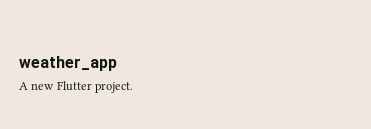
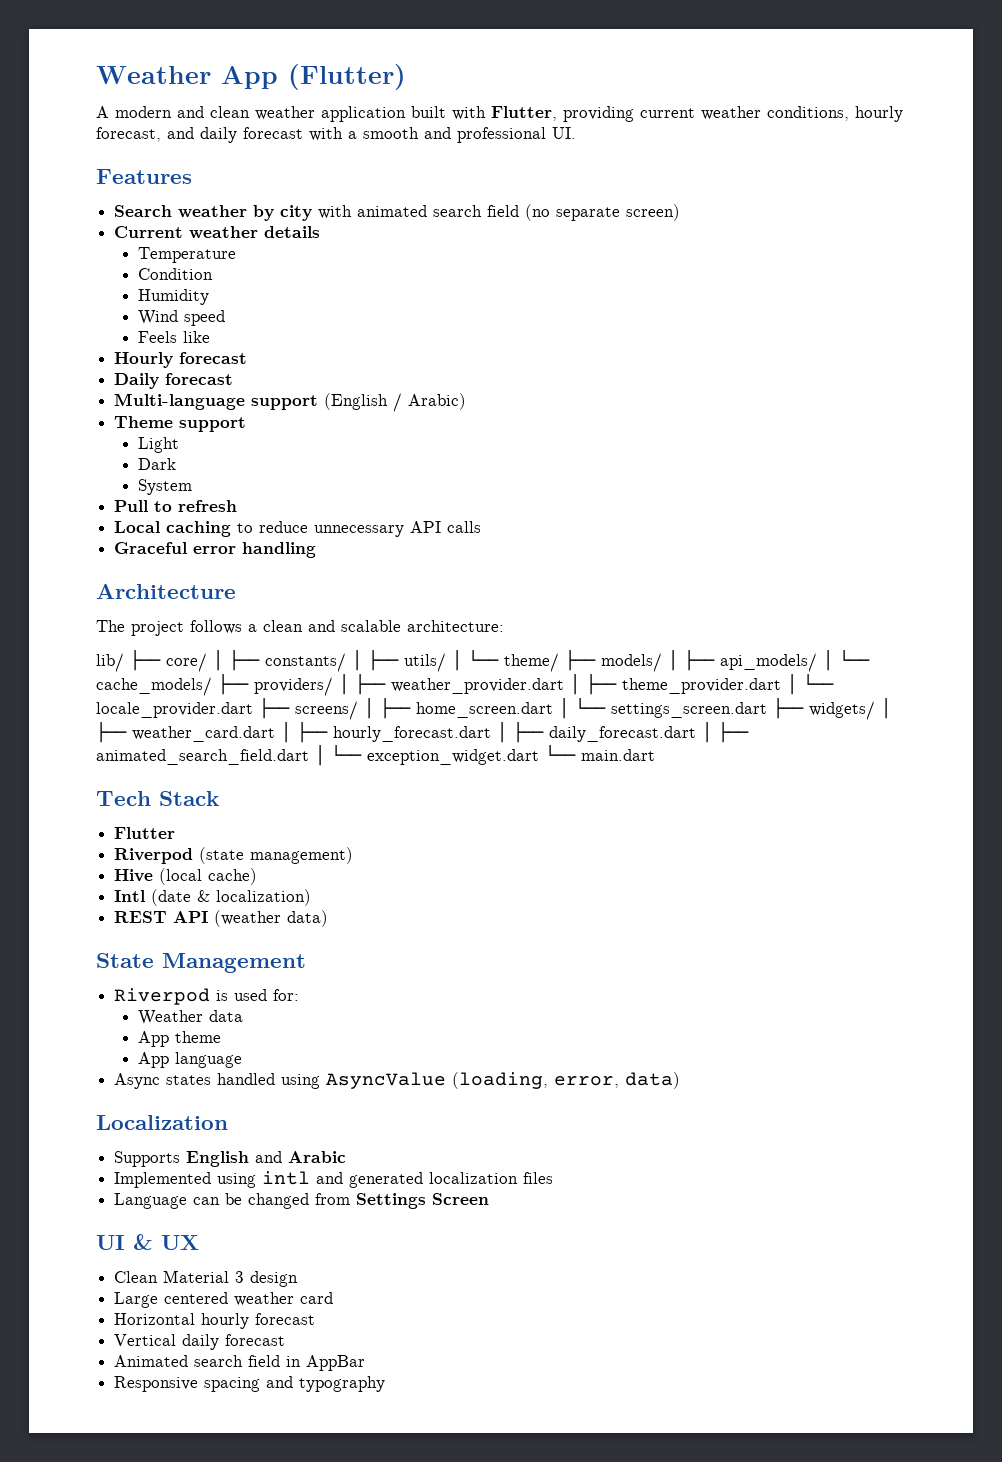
[19,56,117,71] [19,81,134,93] weather_app // A new Flutter project. -> [96,64,406,90] [96,106,903,122] [96,127,576,143] [96,169,192,184] [114,204,681,221] [114,226,321,239] [137,247,236,263] [137,268,213,280] [137,289,209,305] [137,310,225,326] [137,331,210,343] [114,352,248,368] [114,373,234,389] [114,393,467,412] [114,416,247,432] [137,437,179,453] [137,458,176,470] [137,479,192,495] [114,500,238,512] [114,521,482,537] [114,542,317,558] [96,584,236,599] [96,620,504,636] [96,650,870,672] [96,674,834,696] [96,698,891,720] [96,722,749,743] [96,745,655,766] [96,791,219,806] [114,827,176,839] [114,847,354,864] [114,868,258,885] [114,889,312,906] [114,910,329,927] [96,953,306,973] [114,988,300,1005] [137,1010,243,1025] [137,1031,221,1047] [137,1052,242,1068] [114,1072,681,1089] [96,1115,228,1130] [114,1151,347,1167] [114,1171,554,1188] [114,1193,490,1209] [96,1234,199,1250] [114,1270,299,1287] [114,1292,334,1308] [114,1313,316,1329] [114,1334,286,1350] [114,1355,366,1371] [114,1376,386,1392] Weather App (Flutter) // A modern and clean weather application built with Flutter, providing current weather conditions, hourly forecast, and daily forecast with a smooth and professional UI. // Features // Search weather by city with animated search field (no separate screen) // Current weather details // Temperature // Condition // Humidity // Wind speed // Feels like // Hourly forecast // Daily forecast // Multi-language support (English / Arabic) // Theme support // Light // Dark // System // Pull to refresh // Local caching to reduce unnecessary API calls // Graceful error handling // Architecture // The project follows a clean and scalable architecture: // lib/ ├── core/ │ ├── constants/ │ ├── utils/ │ └── theme/ ├── models/ │ ├── api_models/ │ └── cache_models/ ├── providers/ │ ├── weather_provider.dart │ ├── theme_provider.dart │ └── locale_provider.dart ├── screens/ │ ├── home_screen.dart │ └── settings_screen.dart ├── widgets/ │ ├── weather_card.dart │ ├── hourly_forecast.dart │ ├── daily_forecast.dart │ ├── animated_search_field.dart │ └── exception_widget.dart └── main.dart // Tech Stack // Flutter // Riverpod (state management) // Hive (local cache) // Intl (date & localization) // REST API (weather data) // State Management // Riverpod is used for: // Weather data // App theme // App language // Async states handled using AsyncValue (loading, error, data) // Localization // Supports English and Arabic // Implemented using intl and generated localization files // Language can be changed from Settings Screen // UI & UX // Clean Material 3 design // Large centered weather card // Horizontal hourly forecast // Vertical daily forecast // Animated search field in AppBar // Responsive spacing and typography

